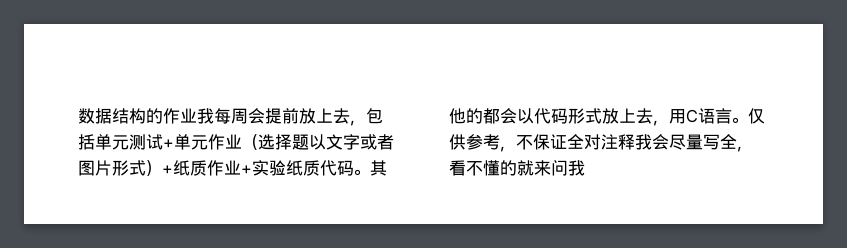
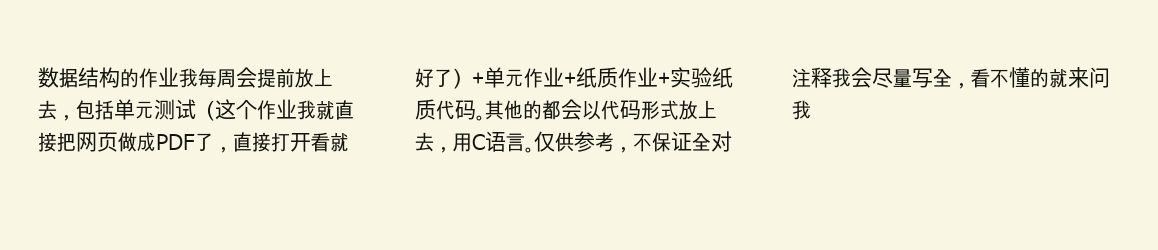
[163,134,394,150] [78,160,162,176] +单元作业（选择题以文字或者图片形式） -> [196,99,354,121] [38,132,349,153] [415,67,564,89] （这个作业我就直接把网页做成PDF了，直接打开看就好了）+单元作业

